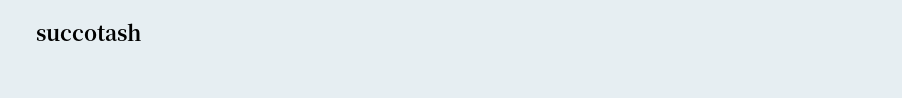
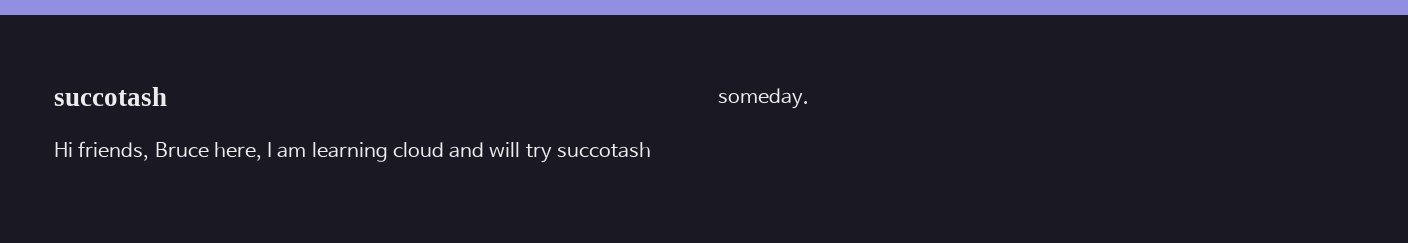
[36,23,141,41] succotash -> [54,87,167,106] [54,141,651,163] [718,88,809,109] succotash // Hi friends, Bruce here, I am learning cloud and will try succotash someday.

